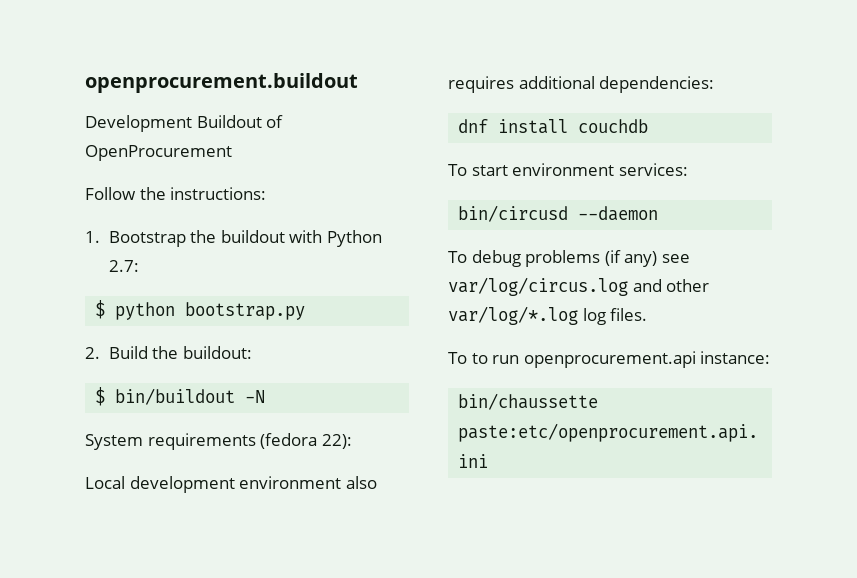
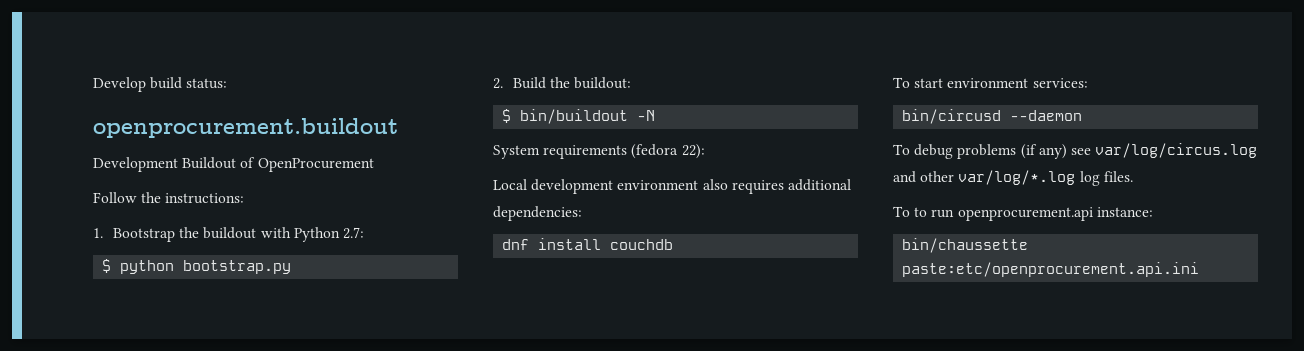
(85, 83) none -> [93,77,228,92] Develop build status: //

